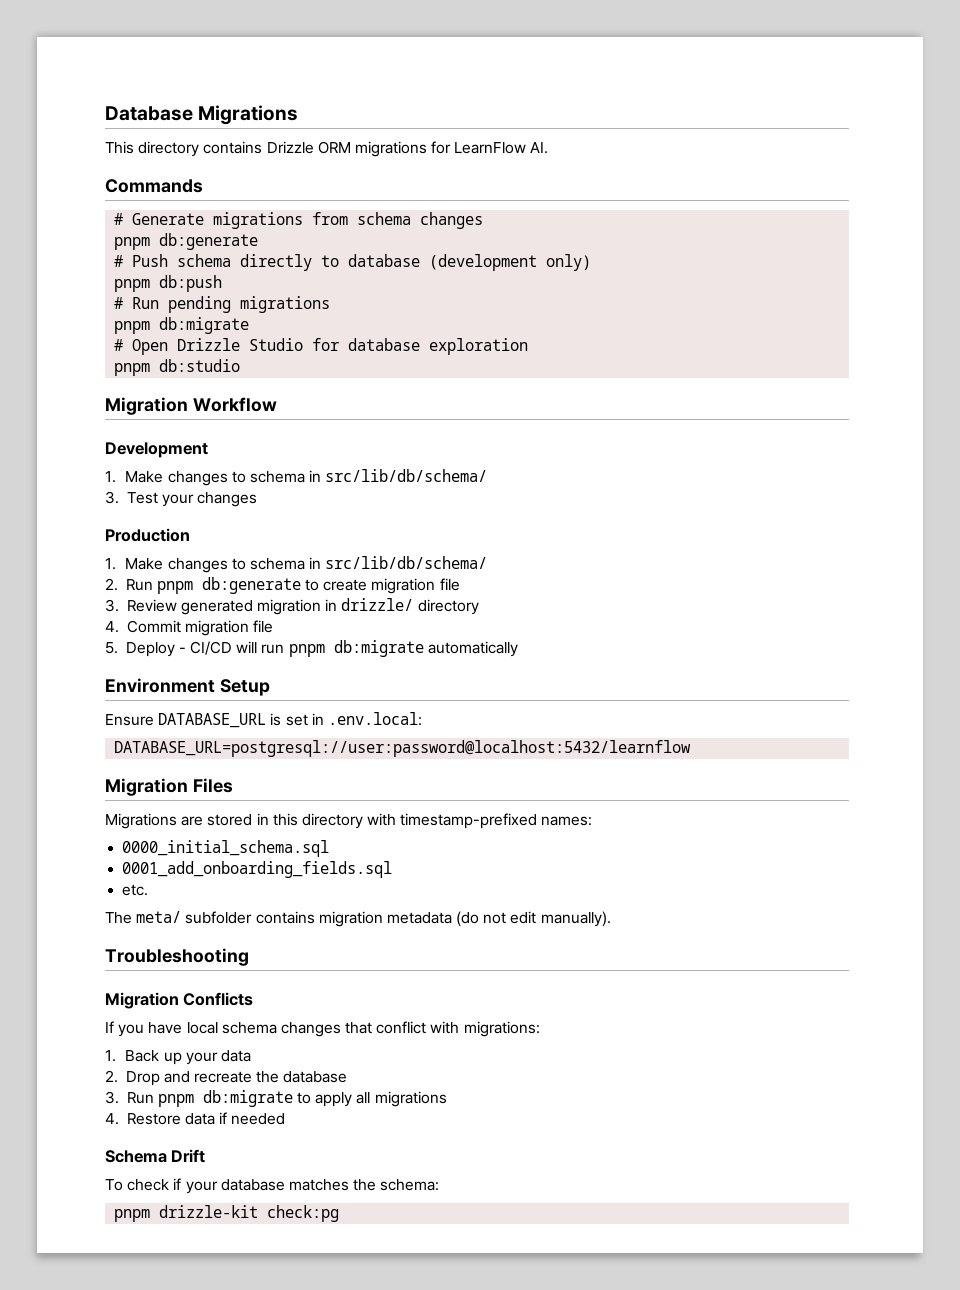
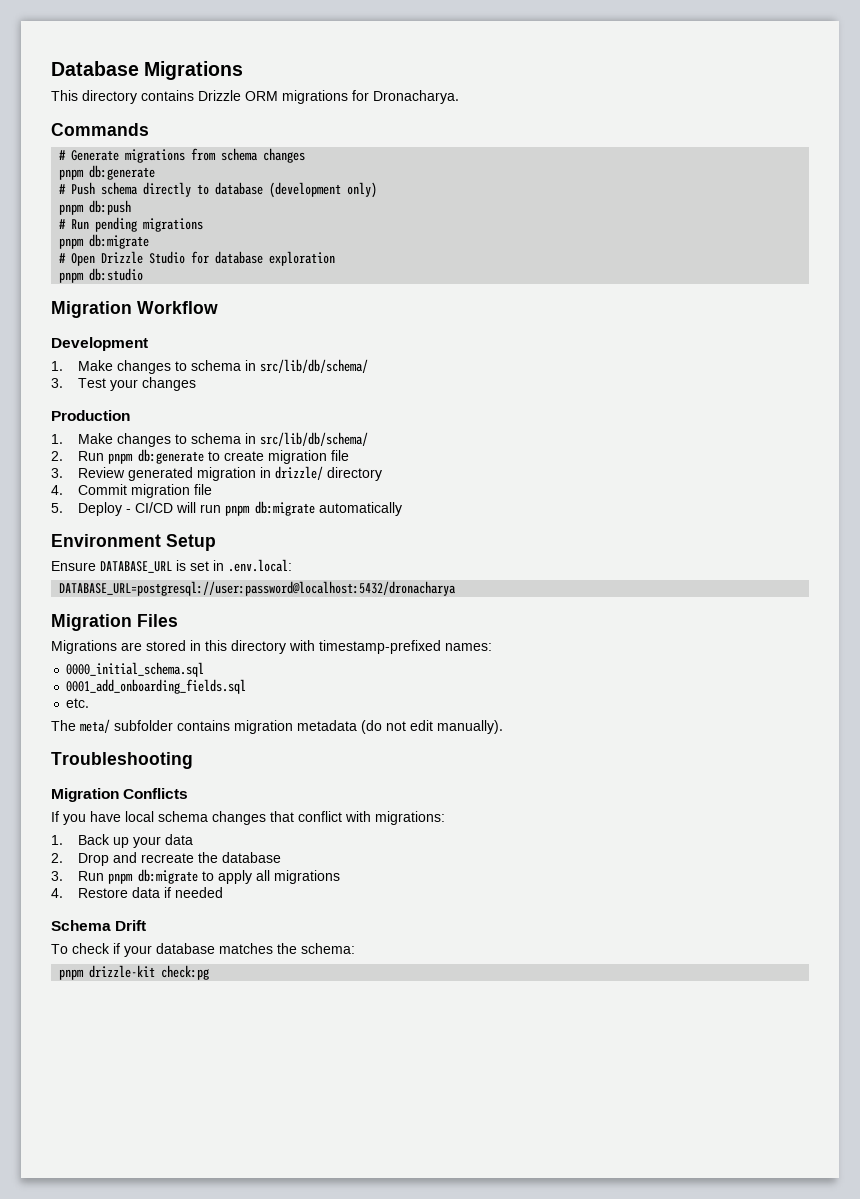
[454,142,549,154] LearnFlow AI. -> [373,90,459,104] Dronacharya.
[114,740,692,757] DATABASE_URL=postgresql://user:password@localhost:5432/learnflow -> [59,581,457,596] DATABASE_URL=postgresql://user:password@localhost:5432/dronacharya

